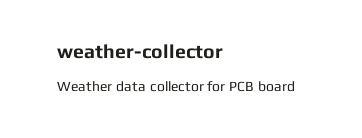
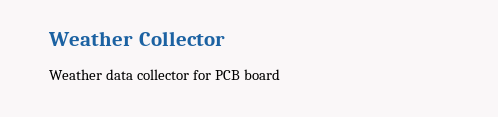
[57,44,223,59] weather-collector -> [48,31,225,46] Weather Collector

